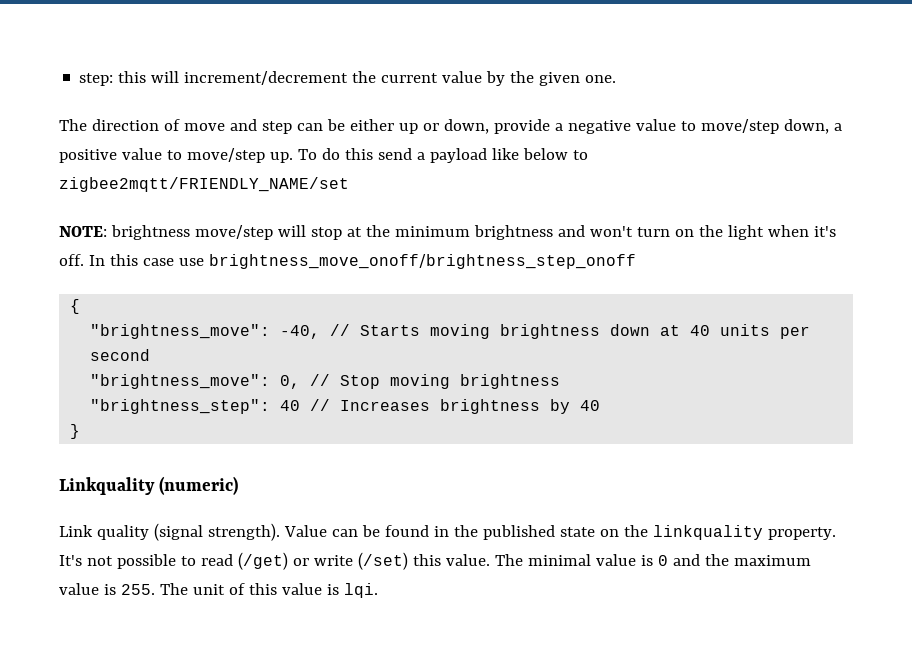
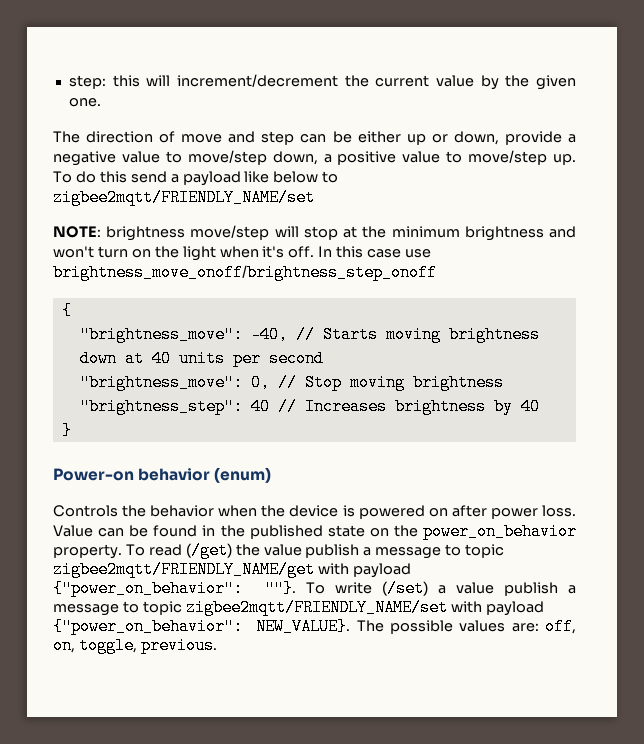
[59,476,239,495] [59,523,280,541] Linkquality (numeric) // Link quality (signal strength). -> [53,467,272,483] [53,505,576,519] Power-on behavior (enum) // Controls the behavior when the device is powered on after power loss.
[652,525,836,540] [59,552,811,570] [59,583,378,598] linkquality property. It's not possible to read (/get) or write (/set) this value. The minimal value is 0 and the maximum value is 255. The unit of this value is lqi. -> [423,523,578,540] [53,542,505,559] [53,561,411,578] [53,580,576,597] [53,599,544,616] [53,618,577,635] [53,637,217,654] power_on_behavior property. To read (/get) the value publish a message to topic zigbee2mqtt/FRIENDLY_NAME/get with payload {"power_on_behavior": ""}. To write (/set) a value publish a message to topic zigbee2mqtt/FRIENDLY_NAME/set with payload {"power_on_behavior": NEW_VALUE}. The possible values are: off, on, toggle, previous.

